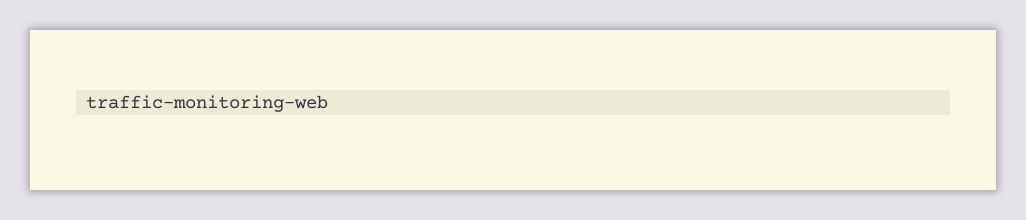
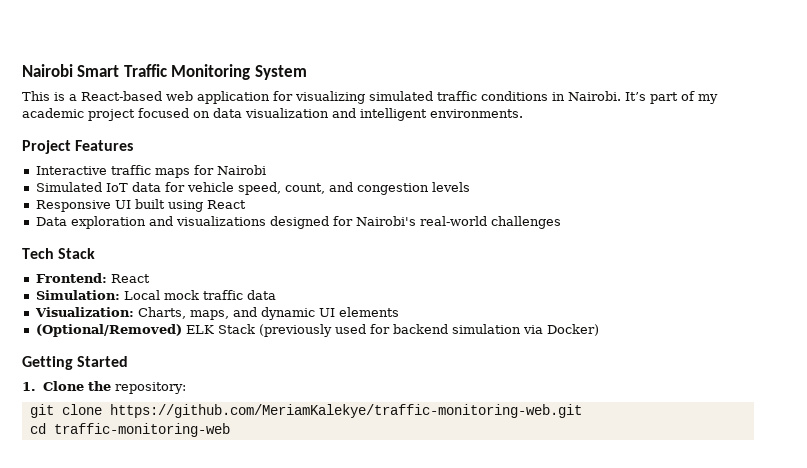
(85, 103) none -> [22,64,307,80] [22,91,718,104] [22,108,523,121] [22,140,134,154] [35,165,266,178] [35,182,470,195] [35,199,246,212] [35,216,561,229] [22,248,96,259] [35,273,150,283] [35,290,276,300] [34,307,399,320] [35,324,599,337] [22,356,129,370] [22,381,186,394] [29,404,582,418] [29,423,46,434] Nairobi Smart Traffic Monitoring System // This is a React-based web application for visualizing simulated traffic conditions in Nairobi. It’s part of my academic project focused on data visualization and intelligent environments. // Project Features // Interactive traffic maps for Nairobi // Simulated IoT data for vehicle speed, count, and congestion levels // Responsive UI built using React // Data exploration and visualizations designed for Nairobi's real-world challenges // Tech Stack // Frontend: React // Simulation: Local mock traffic data // Visualization: Charts, maps, and dynamic UI elements // (Optional/Removed) ELK Stack (previously used for backend simulation via Docker) // Getting Started // 1. Clone the repository: // git clone https://github.com/MeriamKalekye/traffic-monitoring-web.git // cd

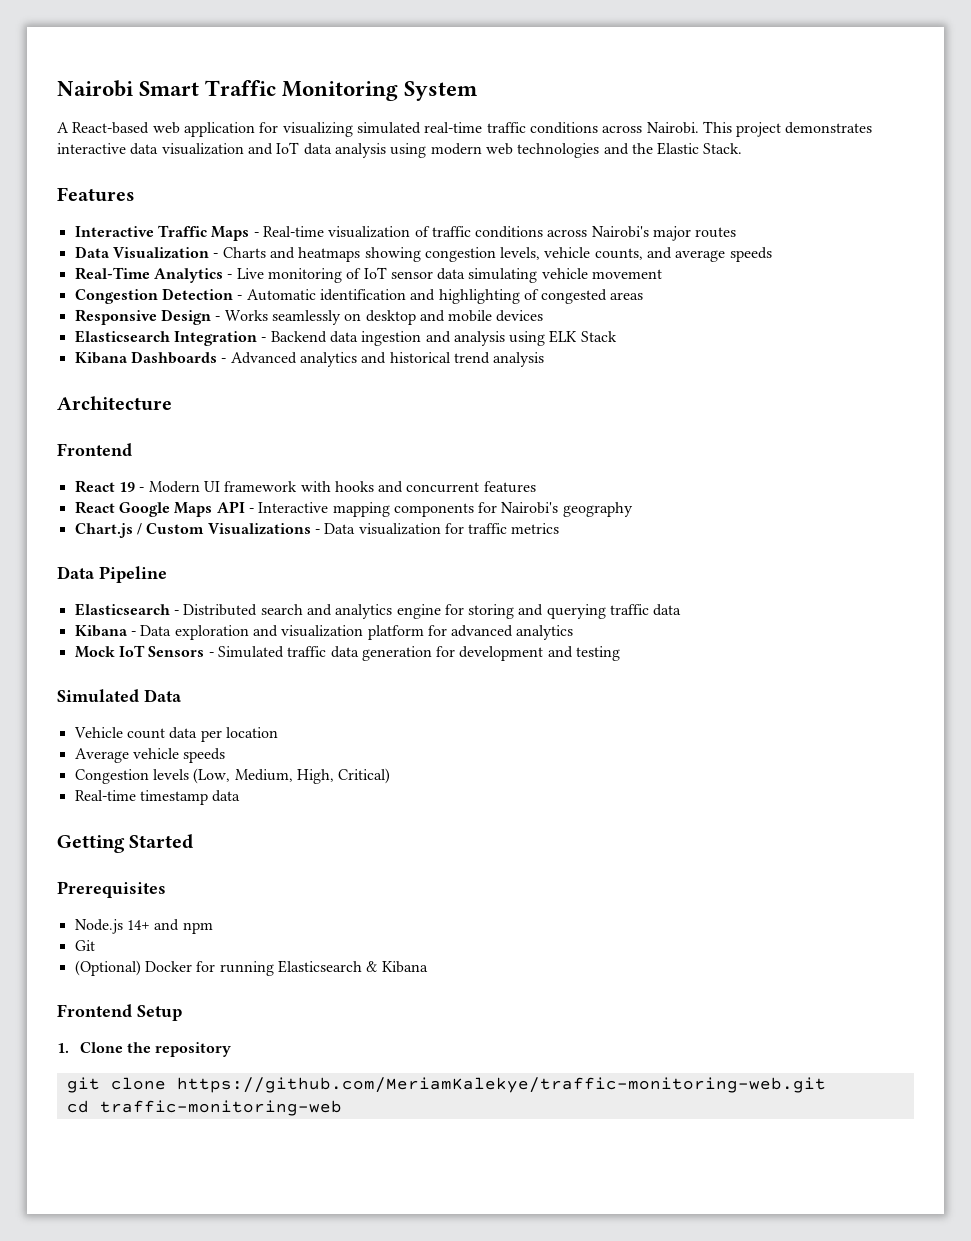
[22,91,77,101] This is a -> [57,122,69,133] A
[437,91,718,104] [22,108,523,121] [22,140,134,154] [35,165,266,178] [35,182,470,195] [35,199,246,212] [35,216,561,229] [22,248,96,259] [35,273,150,283] [35,290,276,300] [34,307,399,320] [35,324,599,337] [22,356,129,370] traffic conditions in Nairobi. It’s part of my academic project focused on data visualization and intelligent environments. // Project Features // Interactive traffic maps for Nairobi // Simulated IoT data for vehicle speed, count, and congestion levels // Responsive UI built using React // Data exploration and visualizations designed for Nairobi's real-world challenges // Tech Stack // Frontend: React // Simulation: Local mock traffic data // Visualization: Charts, maps, and dynamic UI elements // (Optional/Removed) ELK Stack (previously used for backend simulation via Docker) // Getting Started -> [424,121,873,137] [57,142,743,158] [57,187,135,202] [74,225,737,241] [74,246,772,262] [74,267,663,283] [74,288,644,304] [74,309,544,325] [74,330,617,346] [74,351,545,367] [57,396,172,411] [57,443,132,456] [74,480,536,493] [74,501,633,517] [74,523,560,538] [57,566,167,583] [74,603,682,619] [74,625,574,640] [74,645,621,661] [57,689,182,702] [73,727,278,742] [74,748,226,763] [74,768,391,784] [74,790,241,805] [57,834,194,853] [57,881,166,898] [74,919,213,934] [74,940,95,951] [74,960,428,976] [57,1004,182,1021] real-time traffic conditions across Nairobi. This project demonstrates interactive data visualization and IoT data analysis using modern web technologies and the Elastic Stack. // Features // Interactive Traffic Maps - Real-time visualization of traffic conditions across Nairobi's major routes // Data Visualization - Charts and heatmaps showing congestion levels, vehicle counts, and average speeds // Real-Time Analytics - Live monitoring of IoT sensor data simulating vehicle movement // Congestion Detection - Automatic identification and highlighting of congested areas // Responsive Design - Works seamlessly on desktop and mobile devices // Elasticsearch Integration - Backend data ingestion and analysis using ELK Stack // Kibana Dashboards - Advanced analytics and historical trend analysis // Architecture // Frontend // React 19 - Modern UI framework with hooks and concurrent features // React Google Maps API - Interactive mapping components for Nairobi's geography // Chart.js / Custom Visualizations - Data visualization for traffic metrics // Data Pipeline // Elasticsearch - Distributed search and analytics engine for storing and querying traffic data // Kibana - Data exploration and visualization platform for advanced analytics // Mock IoT Sensors - Simulated traffic data generation for development and testing // Simulated Data // Vehicle count data per location // Average vehicle speeds // Congestion levels (Low, Medium, High, Critical) // Real-time timestamp data // Getting Started // Prerequisites // Node.js 14+ and npm // Git // (Optional) Docker for running Elasticsearch & Kibana // Frontend Setup
[114,382,186,394] repository: -> [155,1042,232,1057] repository

